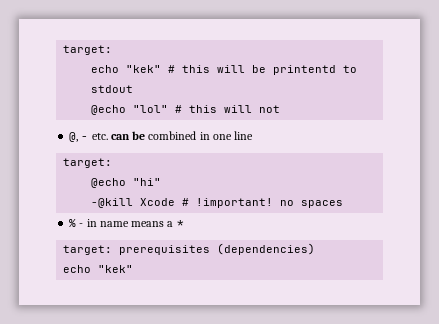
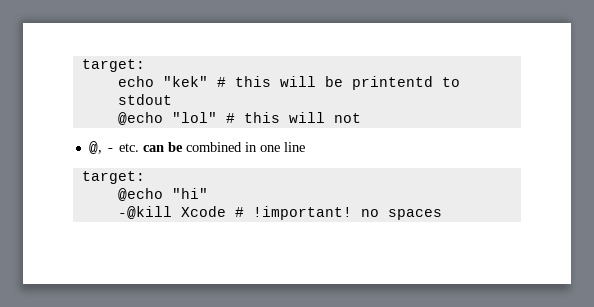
[69,219,184,227] [63,243,316,255] [63,265,134,273] // % - in name means a * // target: prerequisites (dependencies) // echo "kek" -> (442, 214) none

